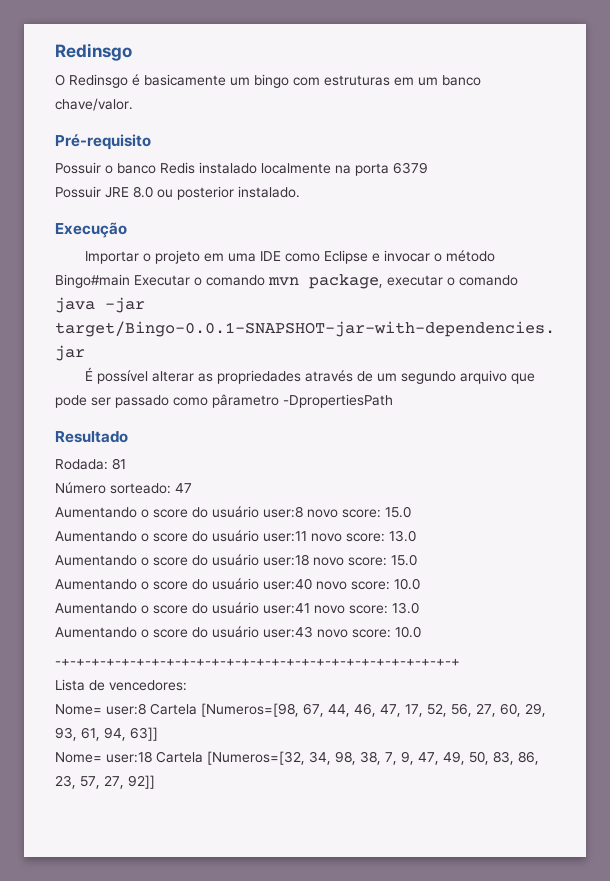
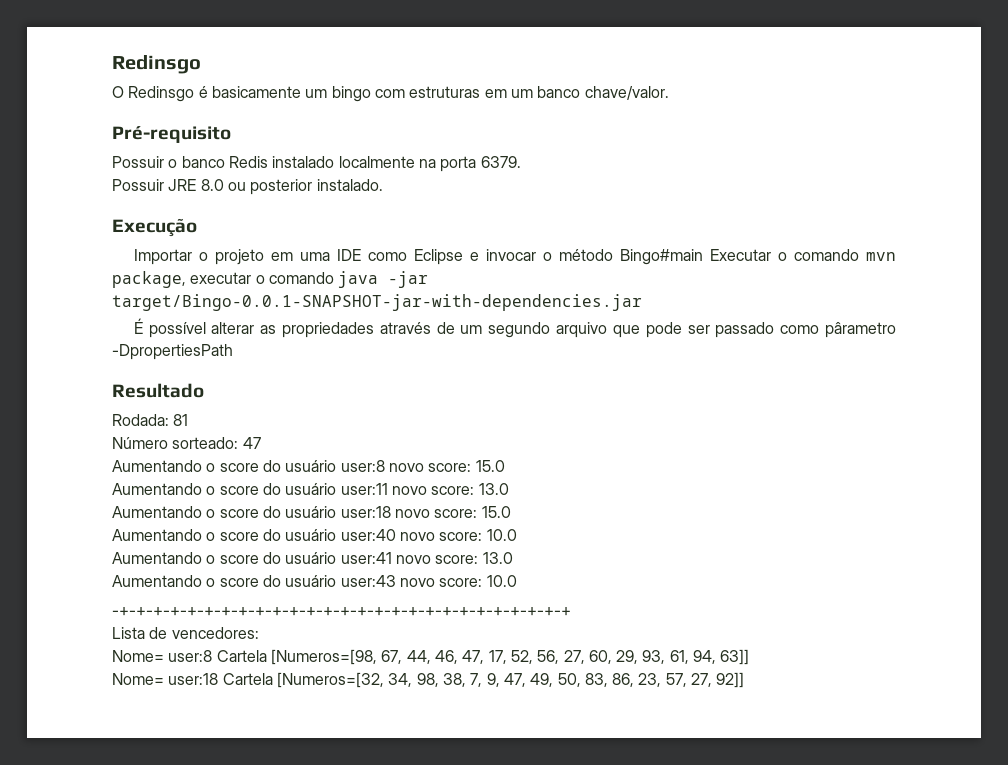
[393,162,428,174] 6379 -> [480,156,521,168] 6379.

